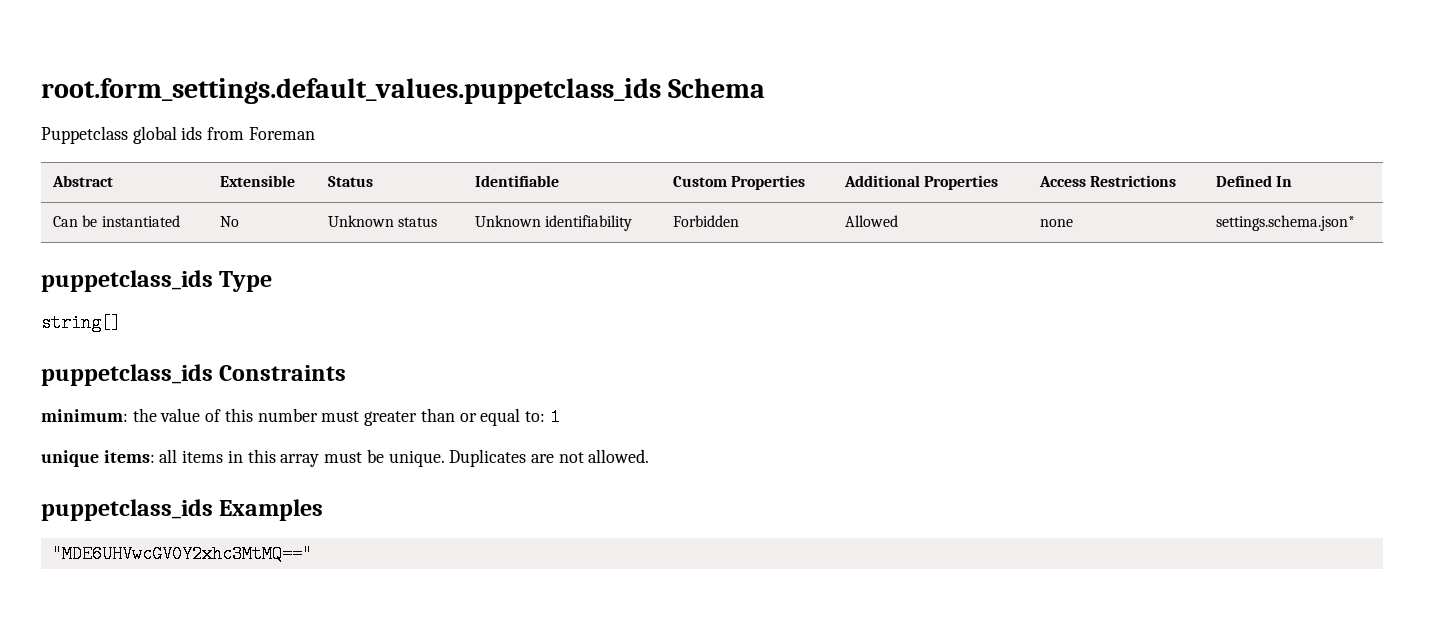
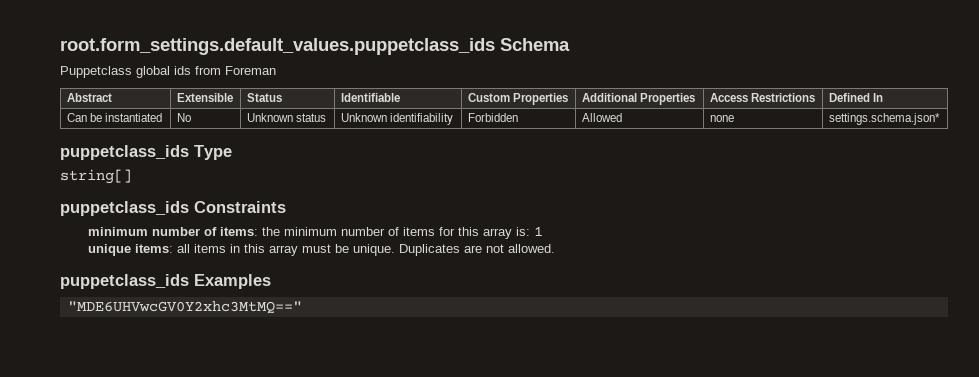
[41,408,545,426] minimum: the value of this number must greater than or equal to: -> [88,227,531,239] minimum number of items: the minimum number of items for this array is:

